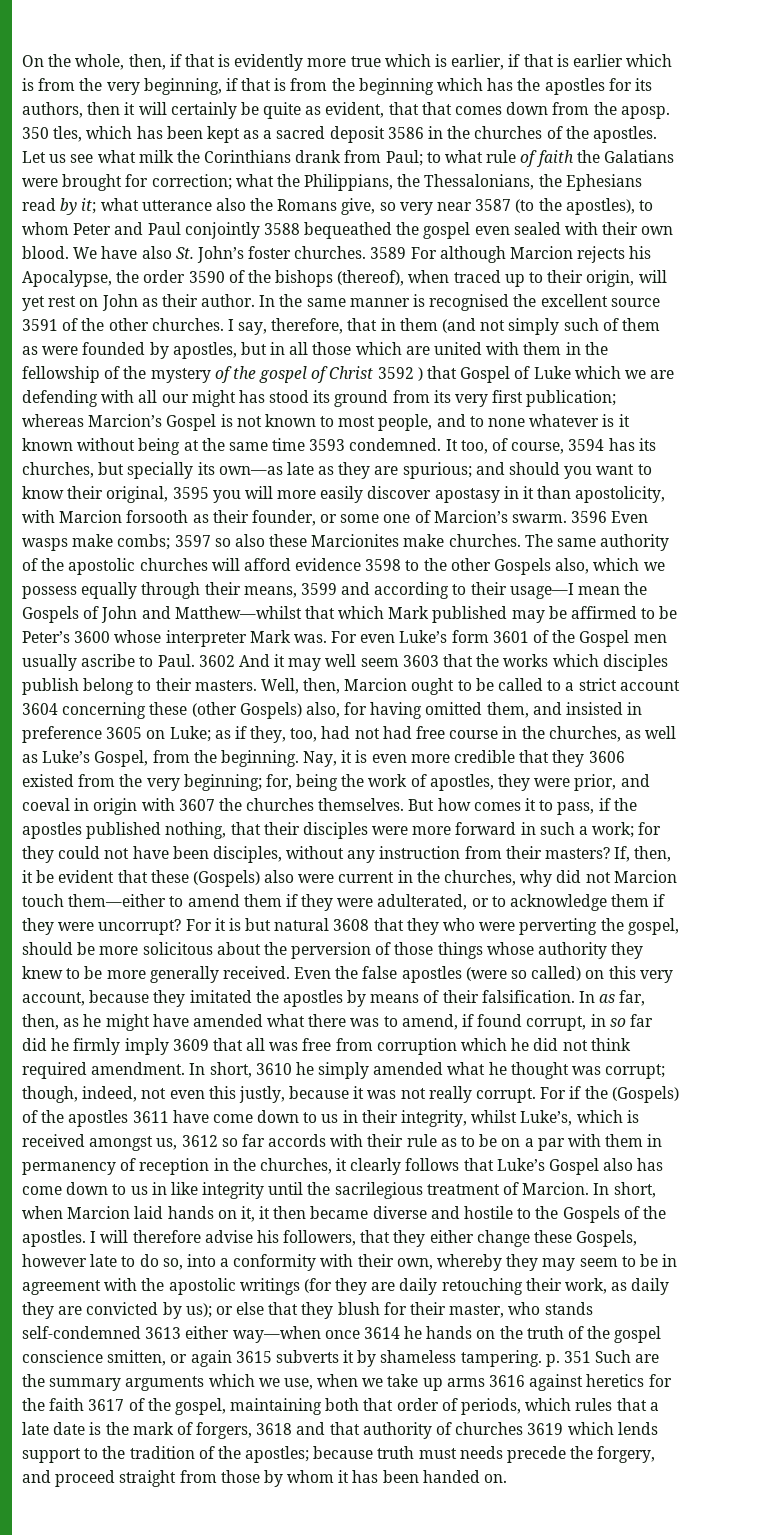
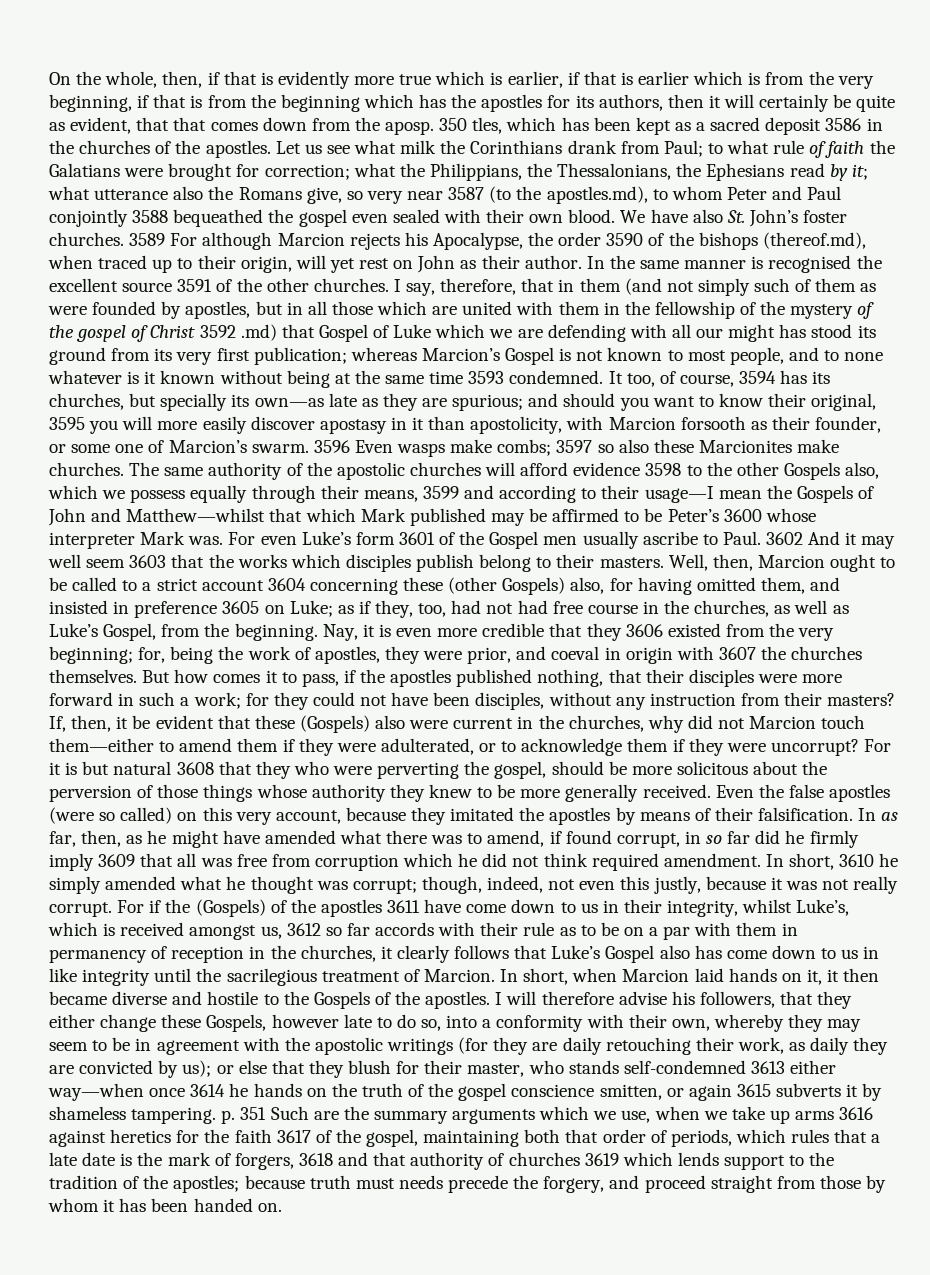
[565,198,635,215] apostles), -> [546,186,648,204] apostles.md),
[337,270,405,286] (thereof), -> [762,232,866,249] (thereof.md),
[417,367,423,381] ) -> [240,324,277,341] .md)

